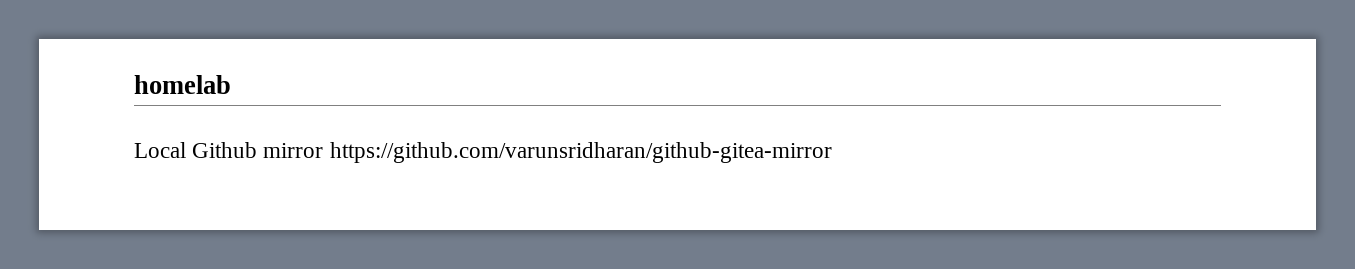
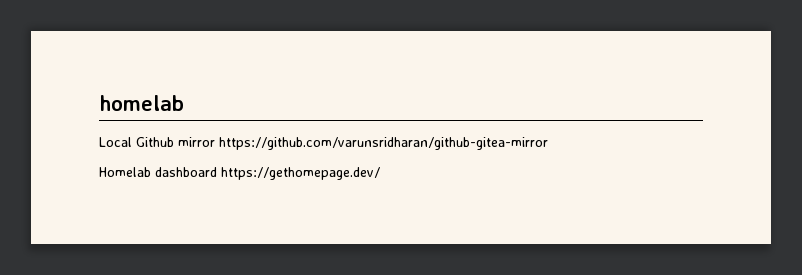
(832, 152) none -> [99,167,380,180] // Homelab dashboard https://gethomepage.dev/

